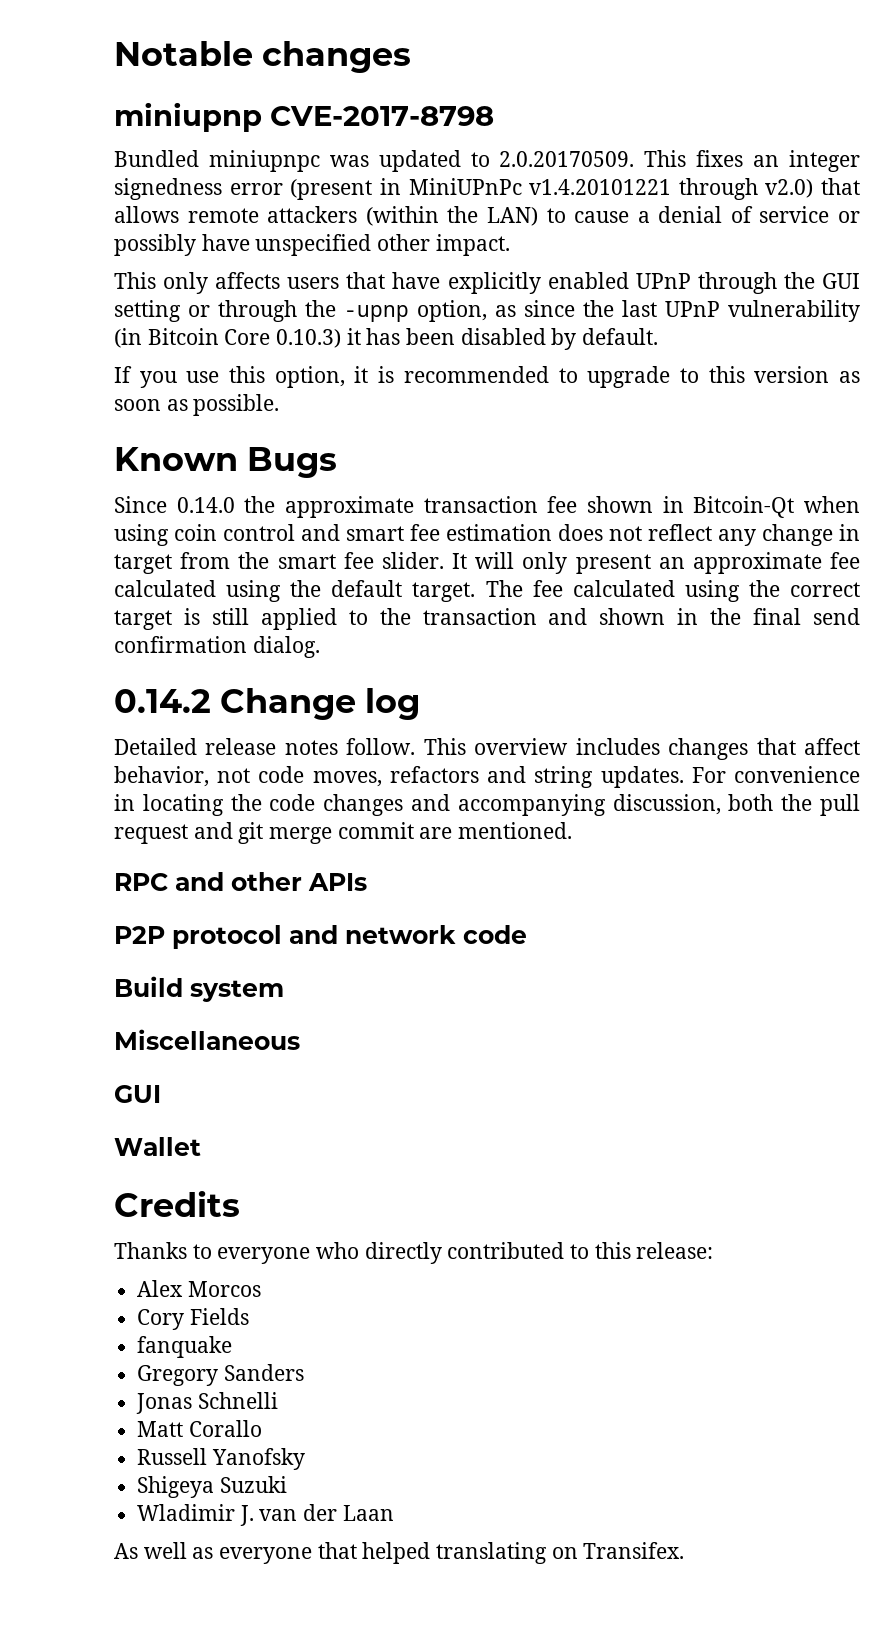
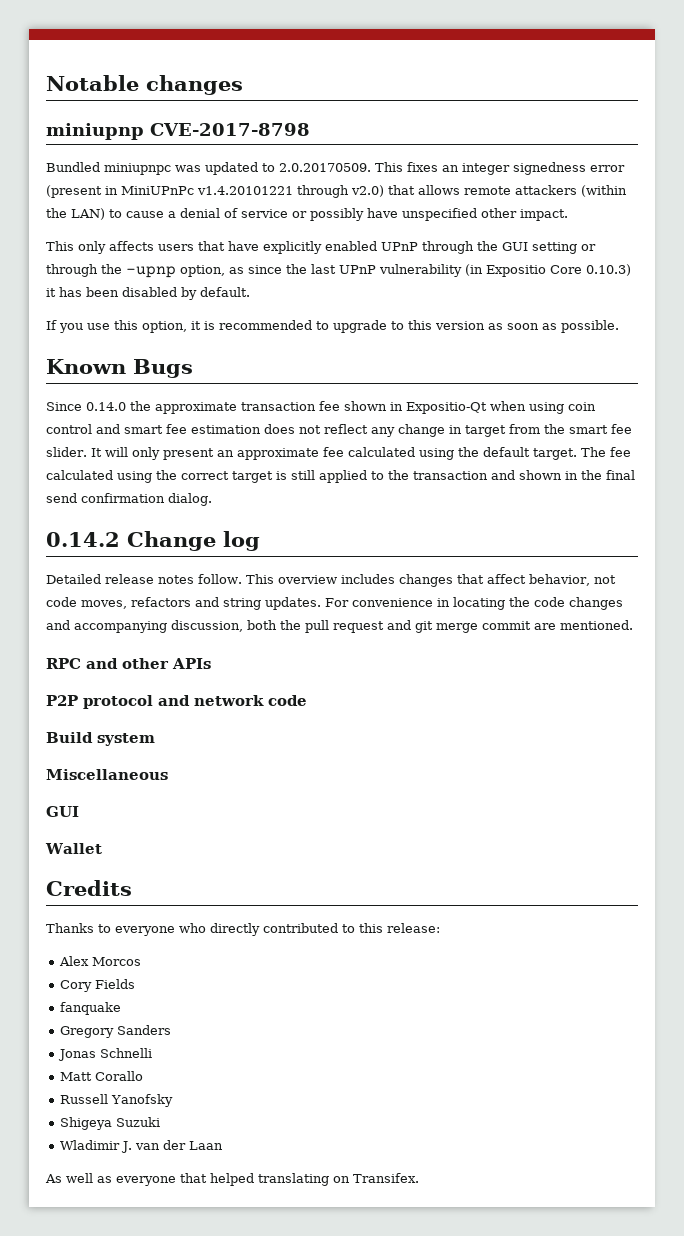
[147,328,219,345] Bitcoin -> [486,265,546,277] Expositio
[693,496,795,518] Bitcoin-Qt -> [406,402,487,414] Expositio-Qt

